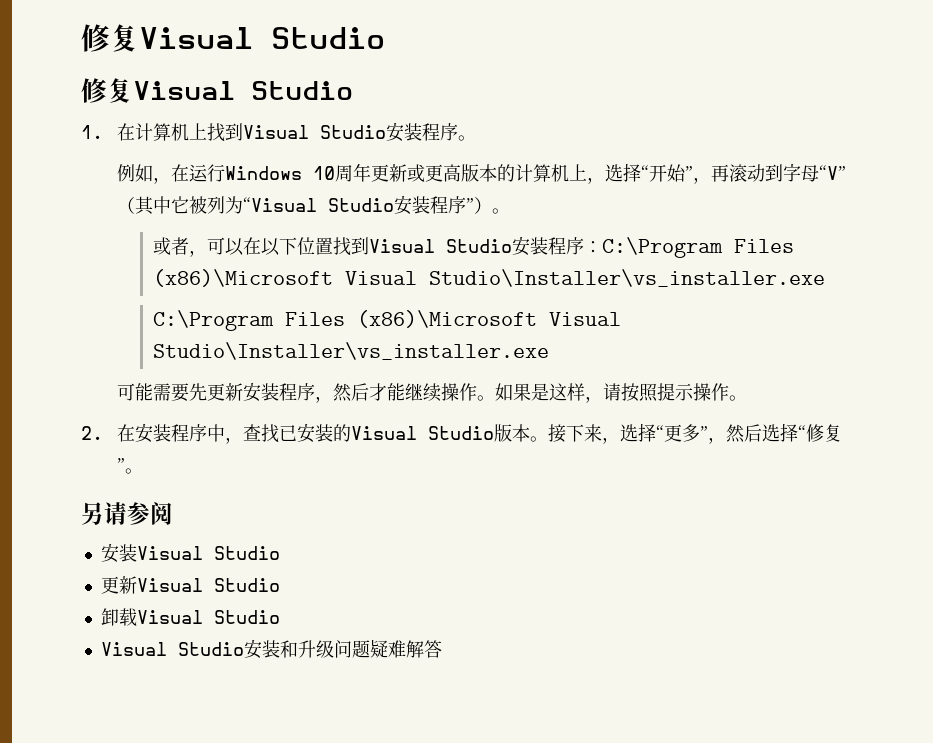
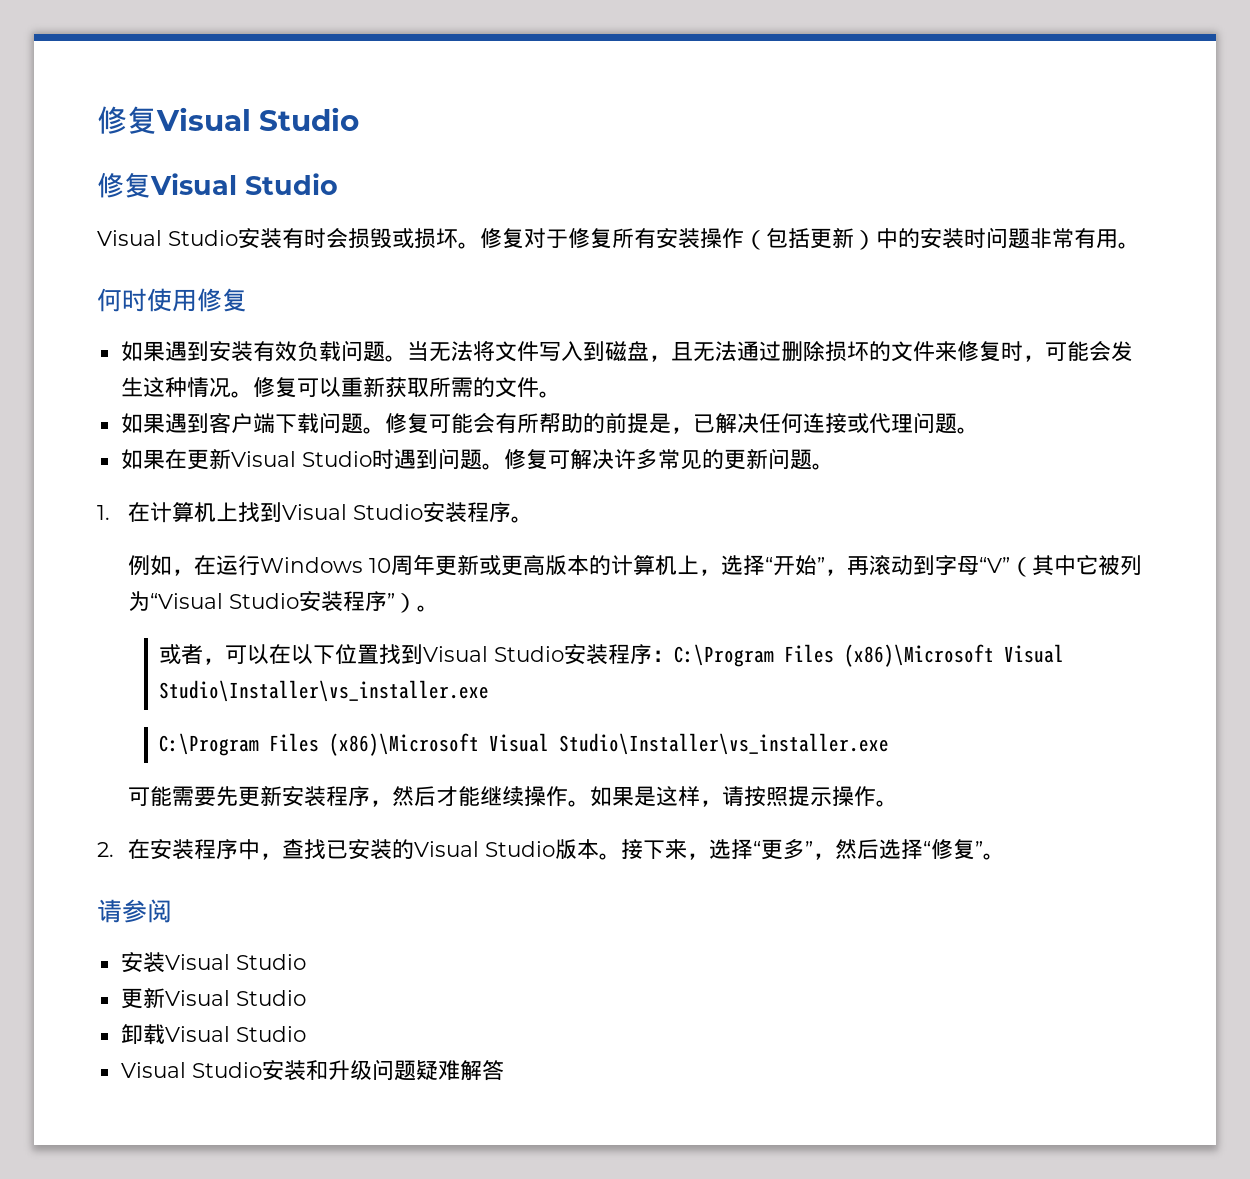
(353, 90) none -> [97,227,1140,250] [97,288,247,312] [120,340,1133,362] [120,377,561,398] [120,412,979,434] [120,448,834,470] // Visual Studio安装有时会损毁或损坏。修复对于修复所有安装操作（包括更新）中的安装时问题非常有用。 // 何时使用修复 // 如果遇到安装有效负载问题。当无法将文件写入到磁盘，且无法通过删除损坏的文件来修复时，可能会发生这种情况。修复可以重新获取所需的文件。 // 如果遇到客户端下载问题。修复可能会有所帮助的前提是，已解决任何连接或代理问题。 // 如果在更新Visual Studio时遇到问题。修复可解决许多常见的更新问题。
[81,502,104,525] 另 -> (1006, 856) none

